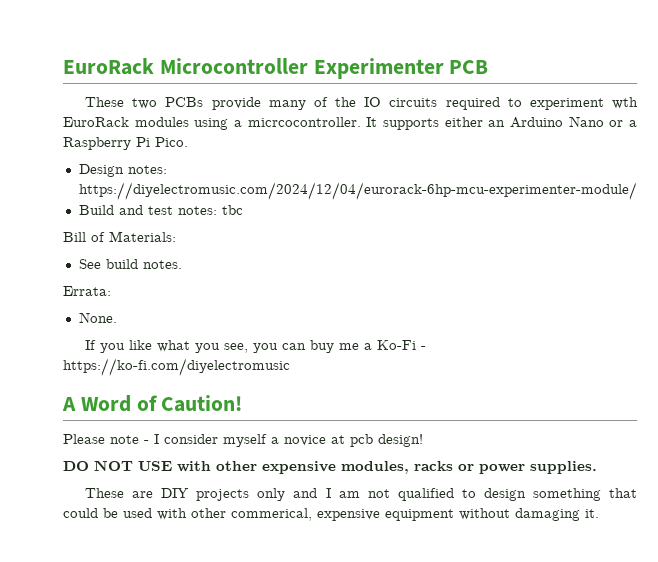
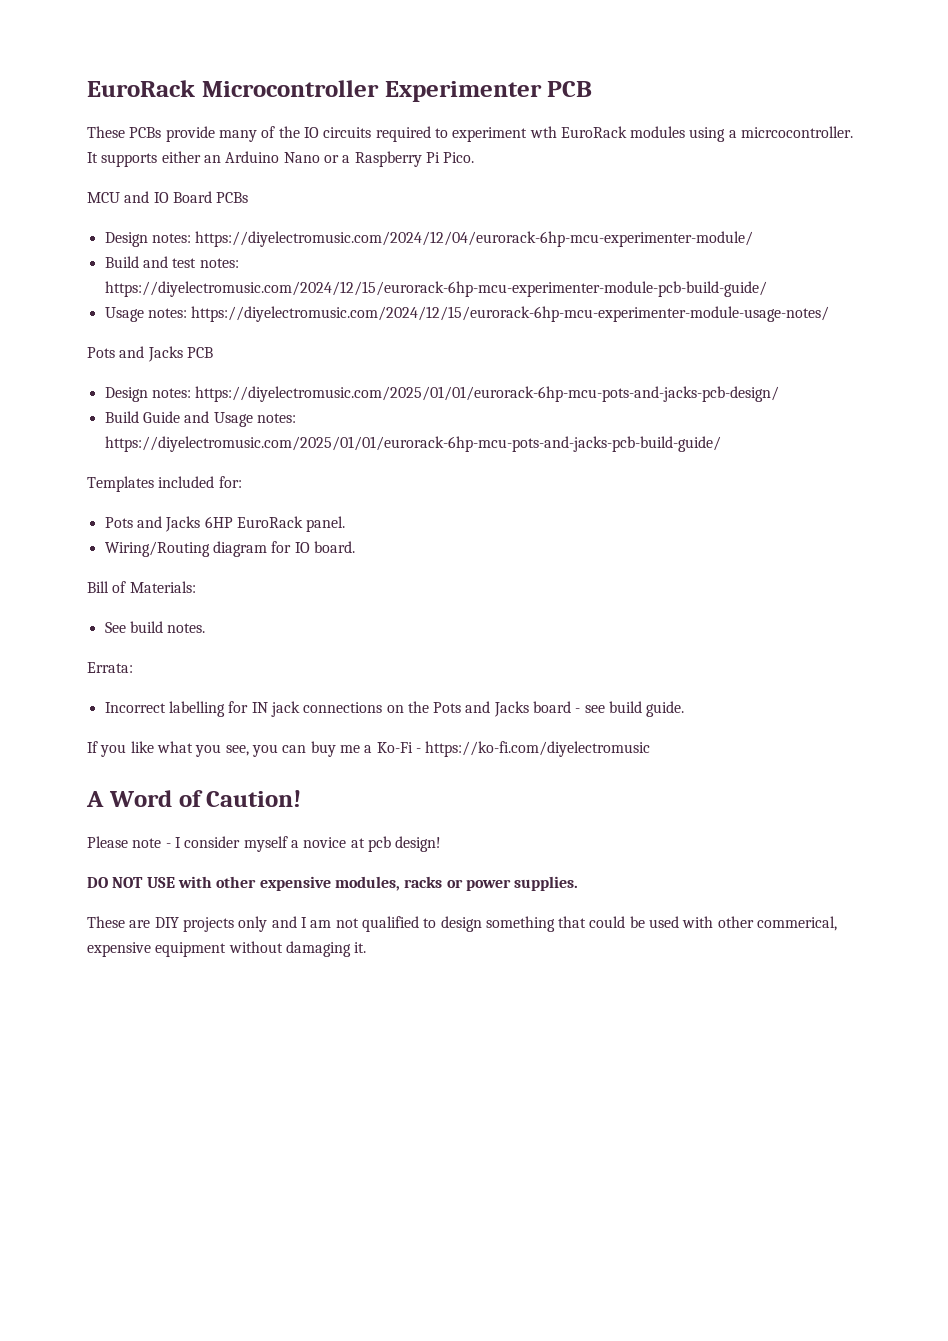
[132,98,158,109] two -> (125, 132) none
(188, 142) none -> [87,191,249,203] // MCU and IO Board PCBs
[221,205,243,215] tbc -> [104,281,767,297] [104,306,830,322] [87,346,213,362] [104,386,780,402] [104,411,296,427] [104,436,721,452] [87,476,242,492] [104,516,346,532] [104,541,355,557] https://diyelectromusic.com/2024/12/15/eurorack-6hp-mcu-experimenter-module-pcb-build-guide/ // Usage notes: https://diyelectromusic.com/2024/12/15/eurorack-6hp-mcu-experimenter-module-usage-notes/ // Pots and Jacks PCB // Design notes: https://diyelectromusic.com/2025/01/01/eurorack-6hp-mcu-pots-and-jacks-pcb-design/ // Build Guide and Usage notes: https://diyelectromusic.com/2025/01/01/eurorack-6hp-mcu-pots-and-jacks-pcb-build-guide/ // Templates included for: // Pots and Jacks 6HP EuroRack panel. // Wiring/Routing diagram for IO board.
[78,312,117,323] None. -> [104,701,685,717] Incorrect labelling for IN jack connections on the Pots and Jacks board - see build guide.

